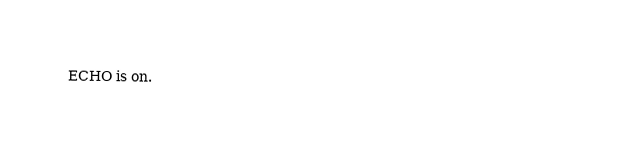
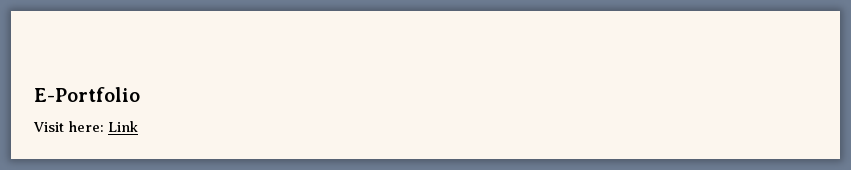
[67,70,153,82] ECHO is on. -> [34,87,140,102] [33,121,139,132] E-Portfolio // Visit here: Link

